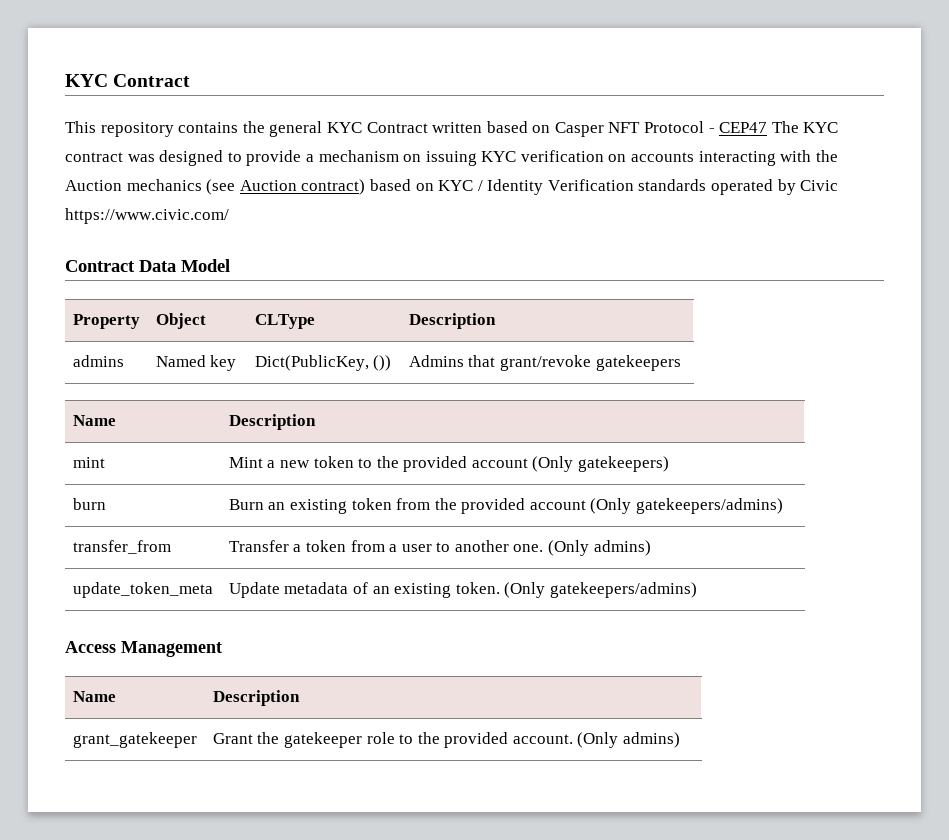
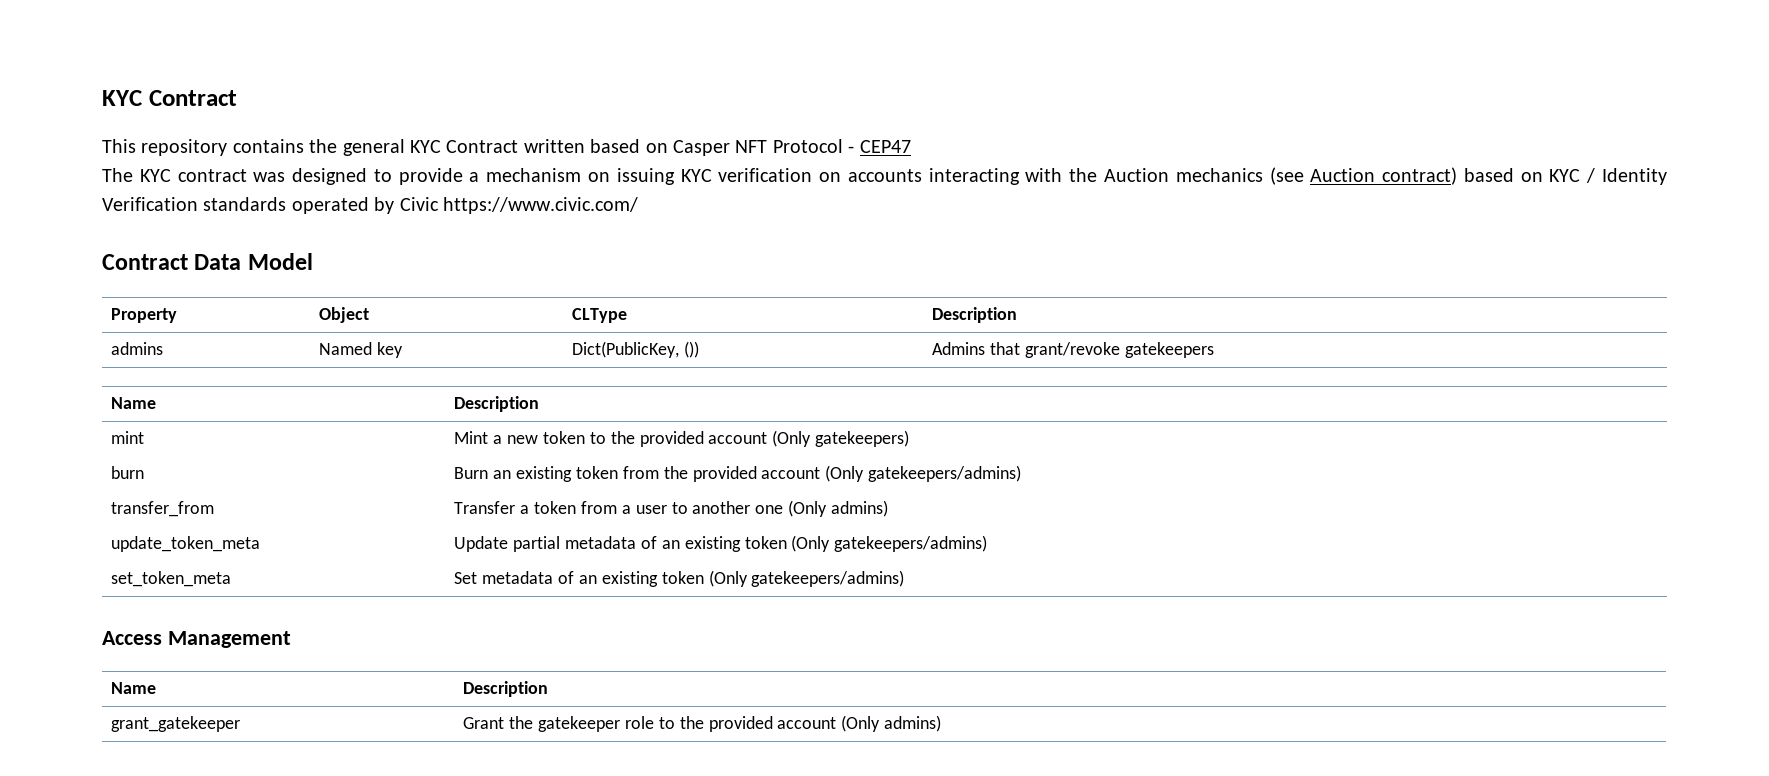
(768, 127) none -> (911, 146) //
[513,544,544,552] one. -> [755,505,784,514] one
[284,582,500,598] metadata of an existing token. -> [513,535,988,552] [111,571,232,587] [454,571,704,587] partial metadata of an existing token (Only gatekeepers/admins) // set_token_meta | Set metadata of an existing token
[512,734,573,744] account. -> [777,717,837,729] account

